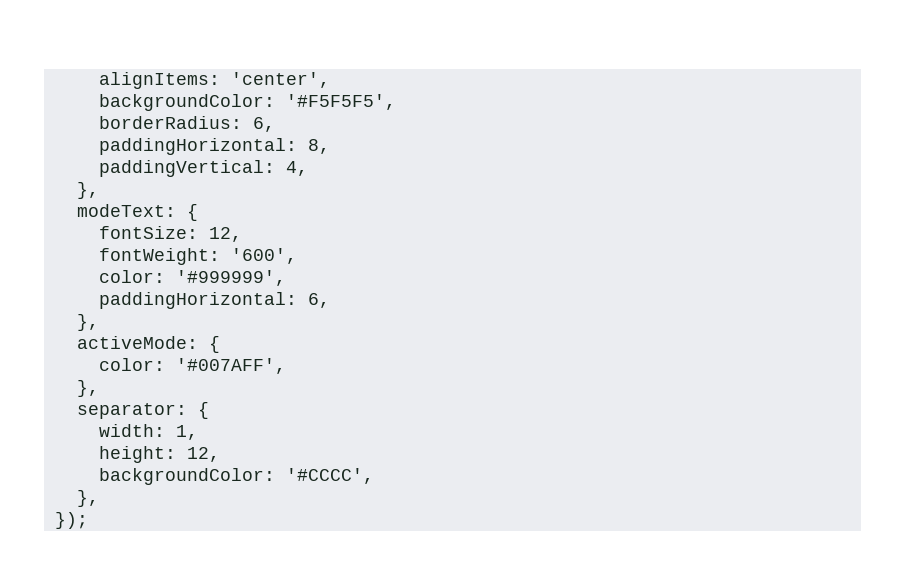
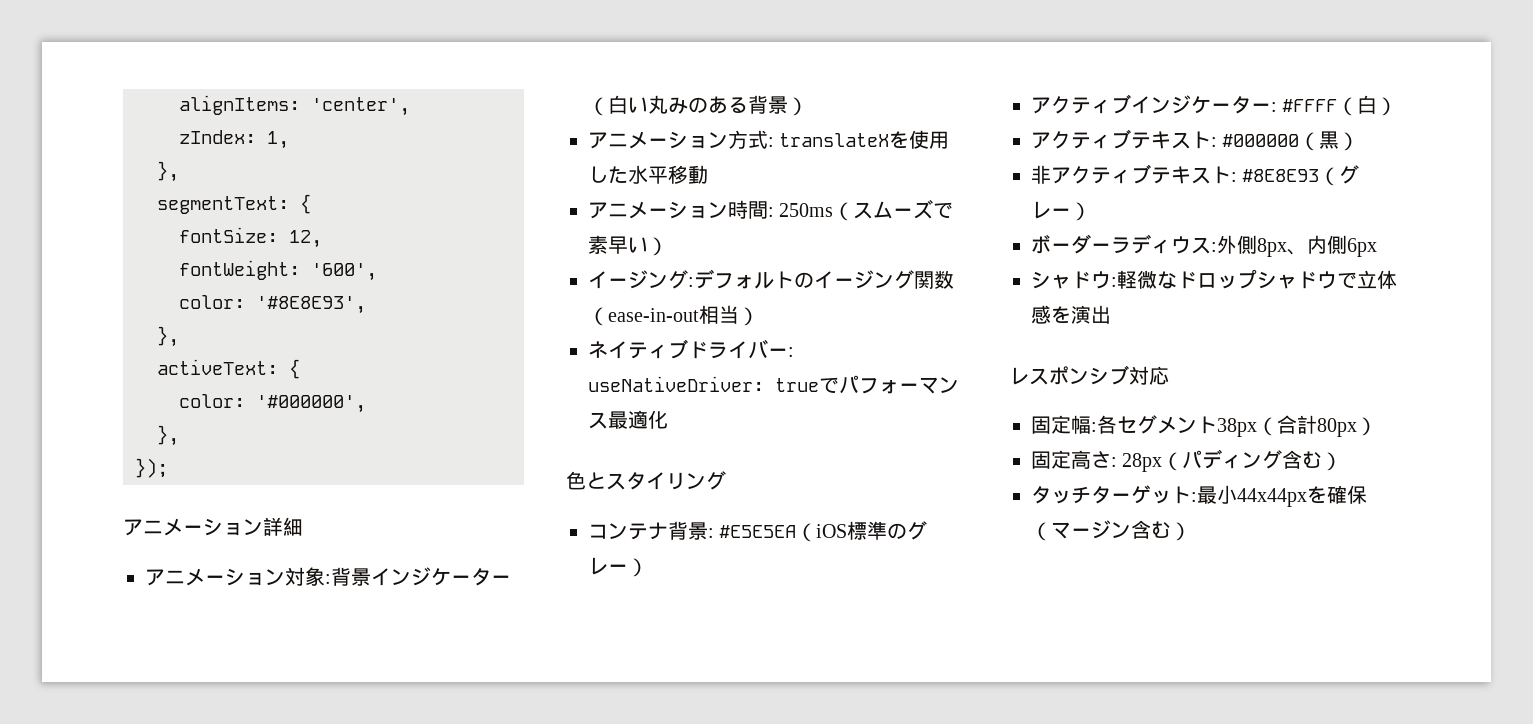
[98,94,396,111] [98,116,275,132] [98,138,330,155] [98,160,308,177] [76,182,99,199] [76,204,176,217] backgroundColor: '#F5F5F5', // borderRadius: 6, // paddingHorizontal: 8, // paddingVertical: 4, // }, // modeText: -> [179,130,289,149] [157,161,179,182] [157,196,289,214] zIndex: 1, // }, // segmentText:
[175,270,286,286] [98,292,330,309] [76,314,99,331] [76,336,198,349] '#999999', // paddingHorizontal: 6, // }, // activeMode: -> [256,296,366,314] [157,326,179,347] [157,359,278,375] '#8E8E93', // }, // activeText:
[175,358,286,374] [76,380,99,397] [76,402,209,419] [98,424,198,440] [98,446,220,463] [98,468,374,485] [76,490,99,507] [54,512,88,529] '#007AFF', // }, // separator: { // width: 1, // height: 12, // backgroundColor: '#CCCC', // }, // }); -> [256,395,366,413] [157,425,179,446] [135,458,168,478] [123,517,303,536] [145,567,511,586] [588,95,808,116] [588,130,950,149] [588,165,708,184] [588,199,954,221] [588,235,668,256] [588,269,954,289] [588,305,759,326] [588,339,794,359] [588,375,959,394] [588,410,668,429] [566,471,726,490] [588,521,928,542] [588,557,648,577] [1031,94,1398,116] [1031,129,1360,151] [1031,164,1360,186] [1031,201,1091,221] [1031,234,1377,257] [1031,269,1397,289] [1031,305,1111,324] [1009,365,1169,385] [1031,415,1377,437] [1031,449,1343,472] [1031,485,1367,507] [1031,520,1191,541] '#000000', // }, // }); // アニメーション詳細 // アニメーション対象:背景インジケーター（白い丸みのある背景） // アニメーション方式: translateXを使用した水平移動 // アニメーション時間: 250ms（スムーズで素早い） // イージング:デフォルトのイージング関数（ease-in-out相当） // ネイティブドライバー: useNativeDriver: trueでパフォーマンス最適化 // 色とスタイリング // コンテナ背景: #E5E5EA（iOS標準のグレー） // アクティブインジケーター: #FFFF（白） // アクティブテキスト: #000000（黒） // 非アクティブテキスト: #8E8E93（グレー） // ボーダーラディウス:外側8px、内側6px // シャドウ:軽微なドロップシャドウで立体感を演出 // レスポンシブ対応 // 固定幅:各セグメント38px（合計80px） // 固定高さ: 28px（パディング含む） // タッチターゲット:最小44x44pxを確保（マージン含む）

